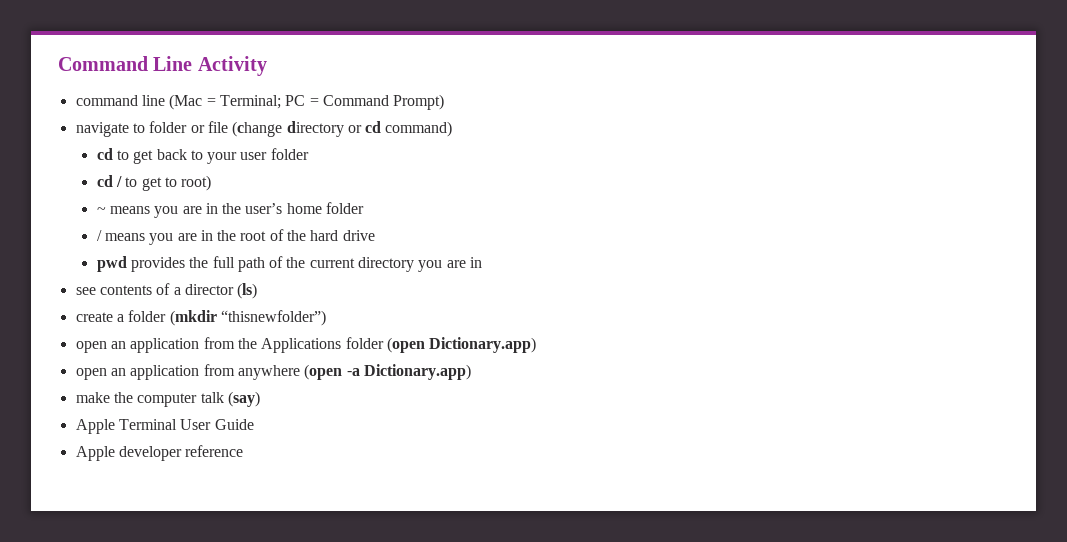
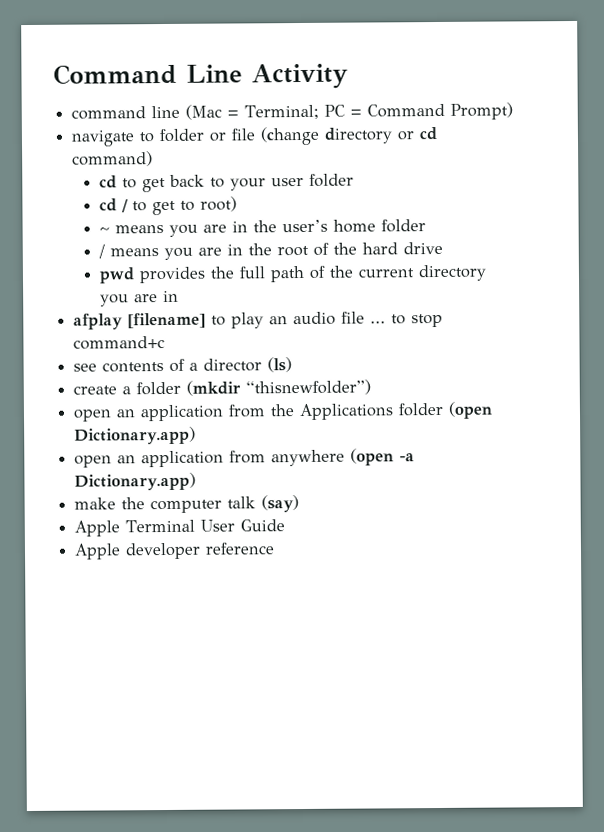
(483, 262) none -> [73,311,444,330] [73,335,166,350] // afplay [filename] to play an audio file ... to stop command+c

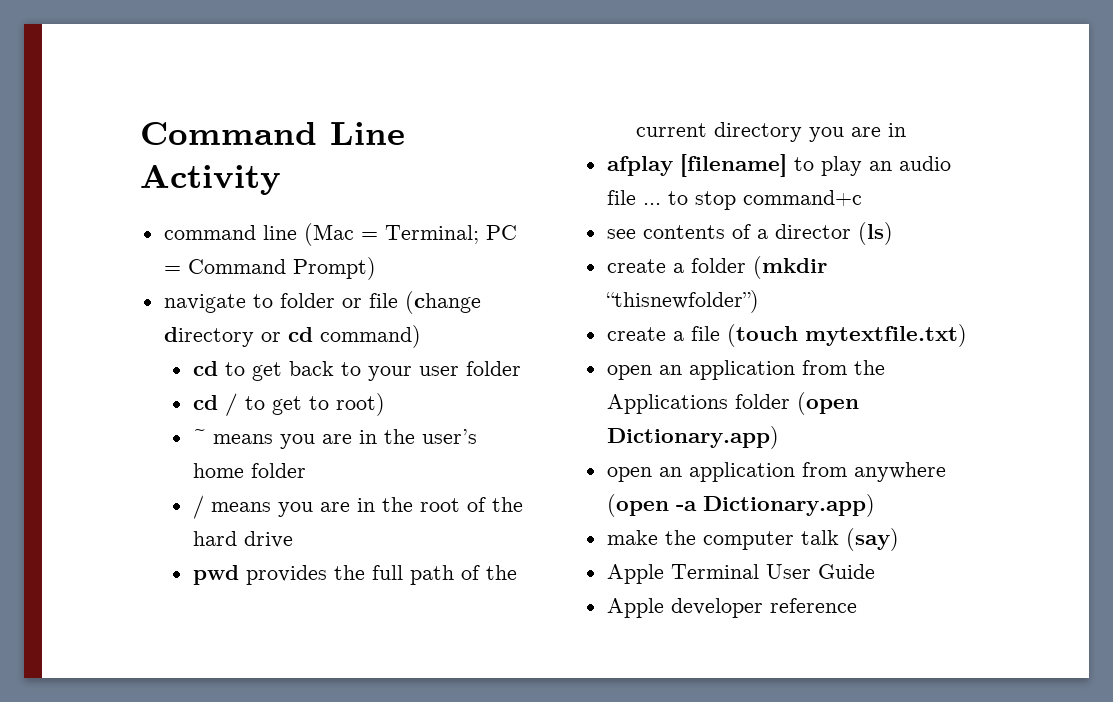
(372, 387) none -> [606,324,967,347] // create a file (touch mytextfile.txt)

